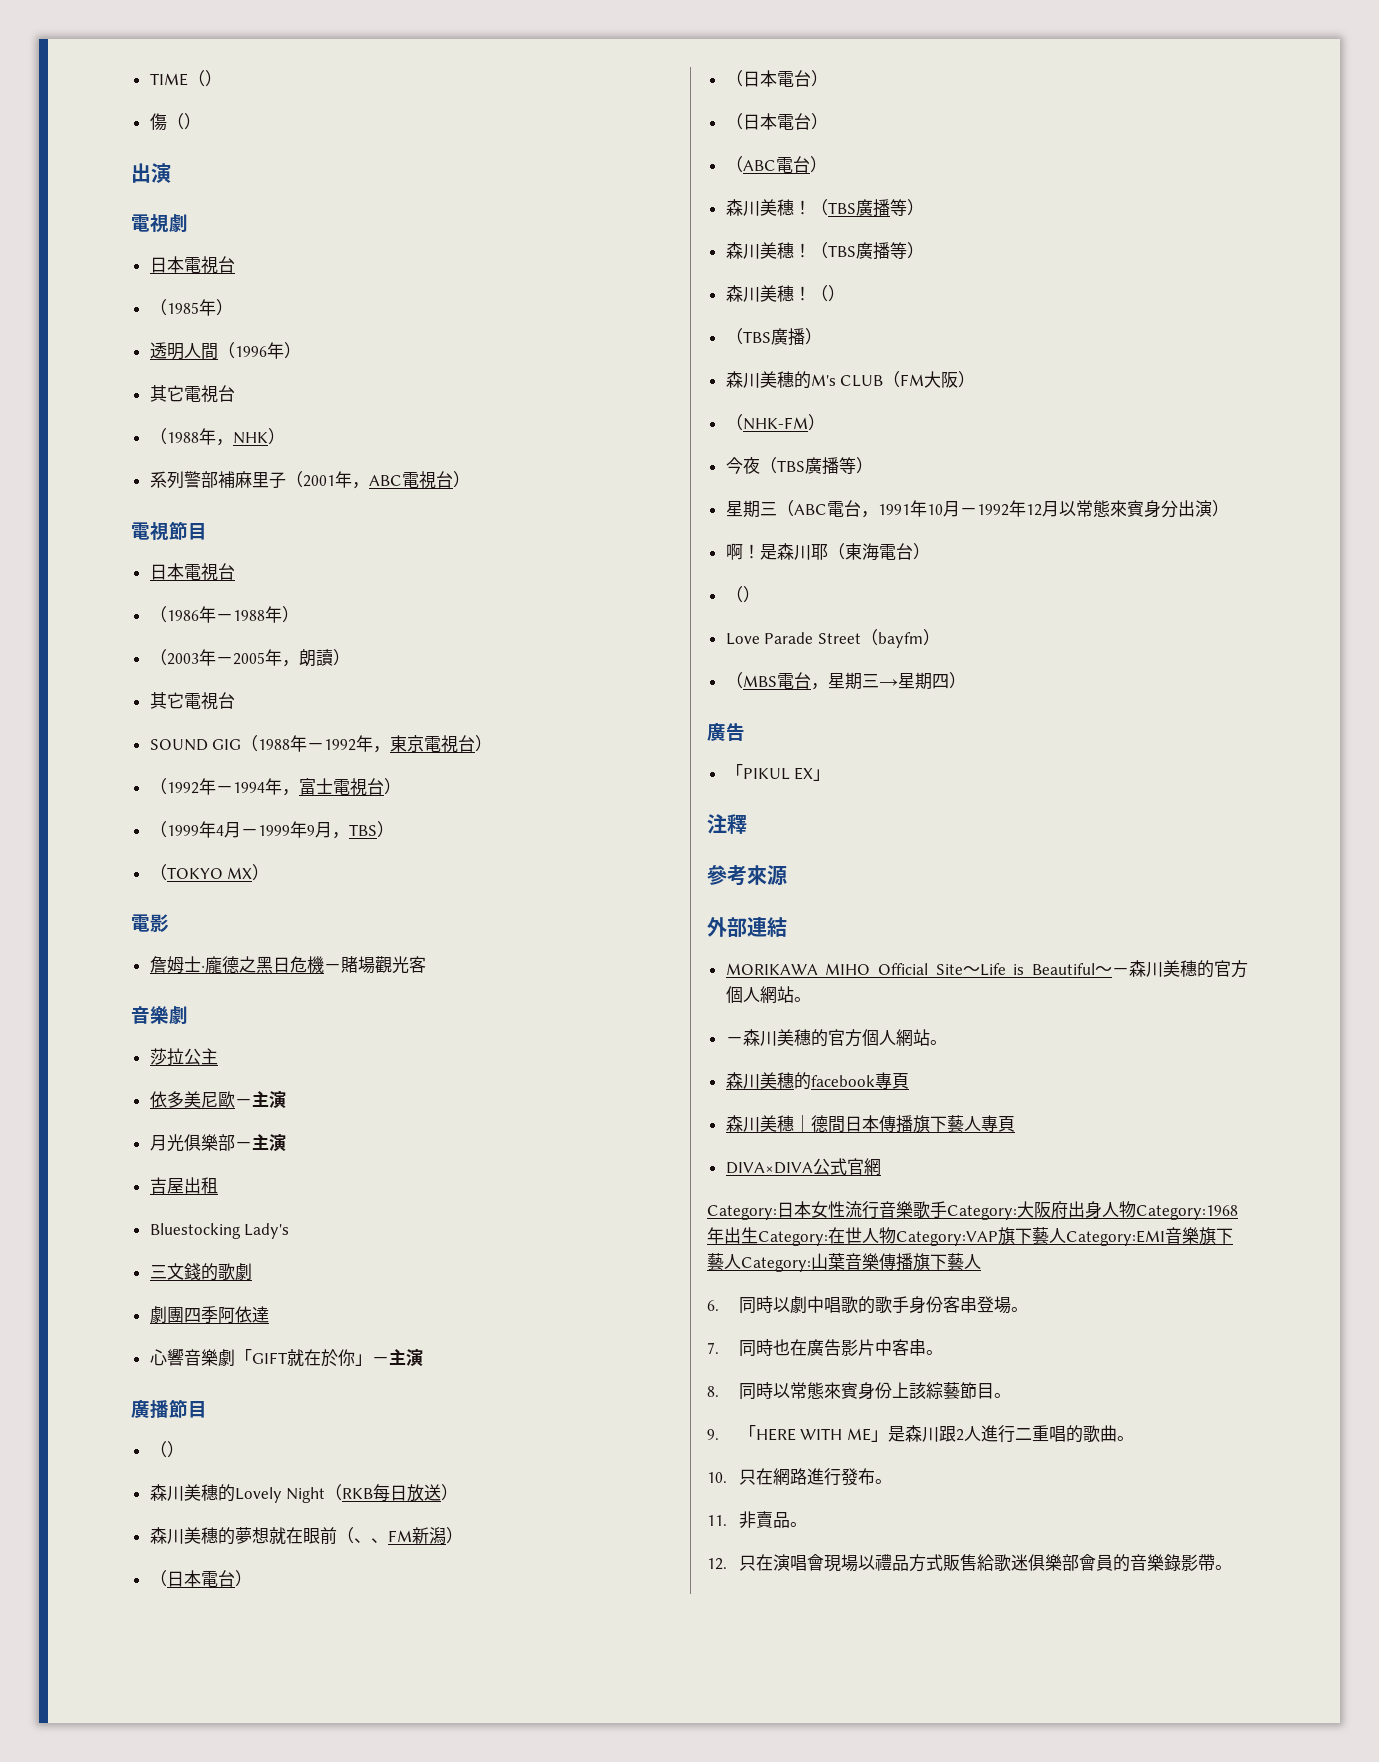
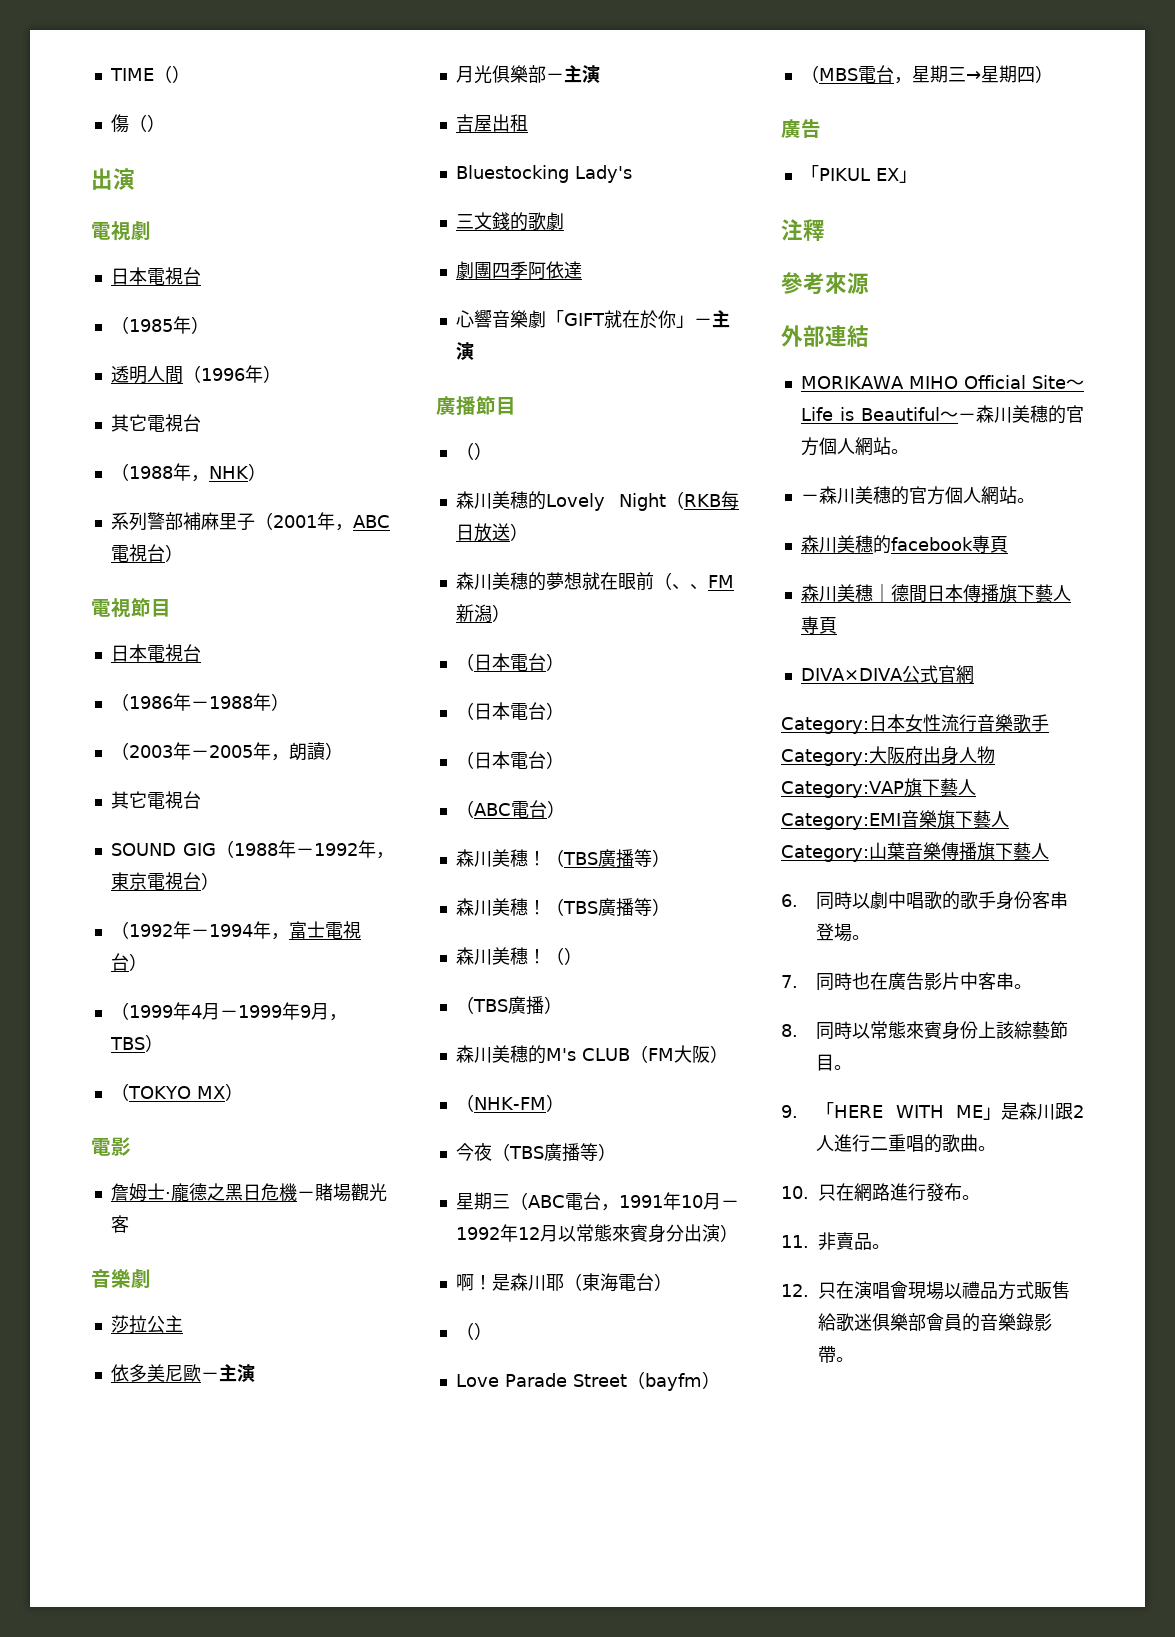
[1136,1205,1238,1220] [707,1227,896,1246] Category:1968年出生Category:在世人物 -> (995, 755) none

